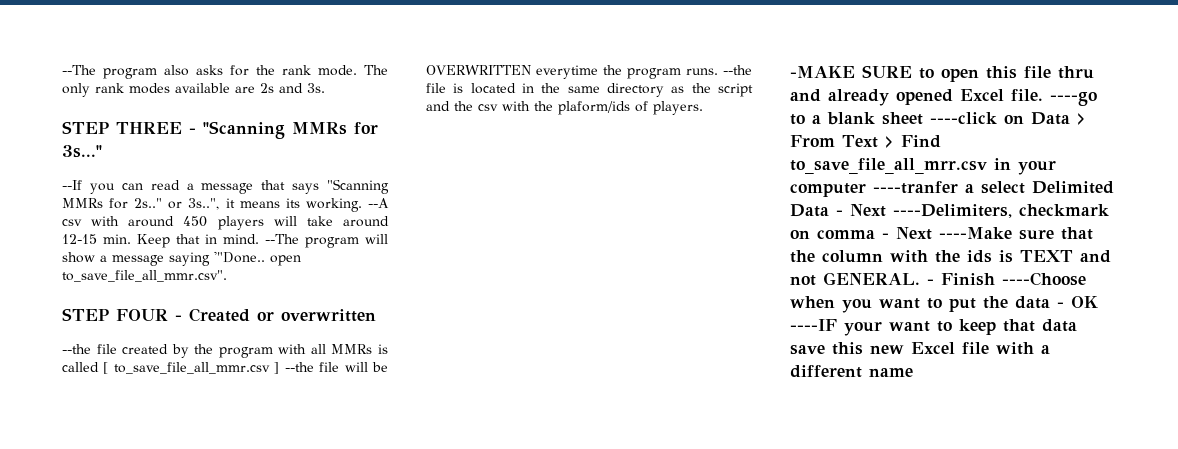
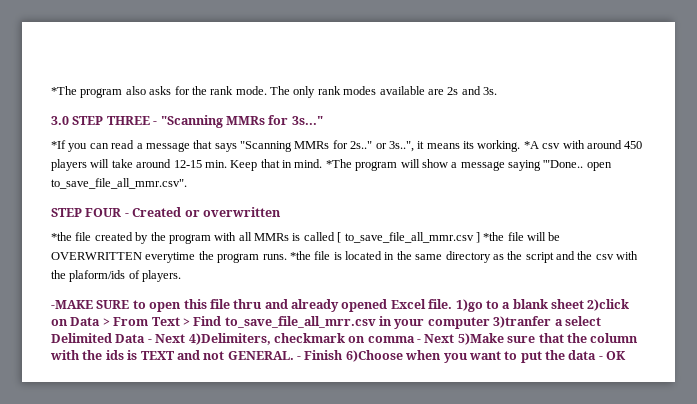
[62,65,96,75] --The -> [51,86,77,95] *The
(325, 88) none -> [51,116,69,125] 3.0
[62,180,82,190] --If -> [51,140,66,149] *If
[368,198,389,208] --A -> [523,141,539,149] *A
[265,234,299,244] --The -> [325,159,352,168] *The
[62,344,91,354] --the -> [51,232,72,241] *the
[284,362,314,372] --the -> [483,232,505,241] *the
[723,65,752,75] --the -> [289,251,311,260] *the
[1050,92,1097,106] ----go -> [455,299,483,312] 1)go
[930,112,997,124] ----click -> [587,299,630,311] 2)click
[873,181,958,194] ----tranfer -> [493,316,552,328] 3)tranfer
[893,204,1012,218] ----Delimiters, -> [188,333,271,345] 4)Delimiters,
[939,227,1012,239] ----Make -> [457,333,504,345] 5)Make
[1002,272,1086,286] ----Choose -> [345,350,403,362] 6)Choose
[790,319,1077,336] [790,342,1050,355] [790,365,913,378] ----IF your want to keep that data save this new Excel file with a different name -> (627, 355) none

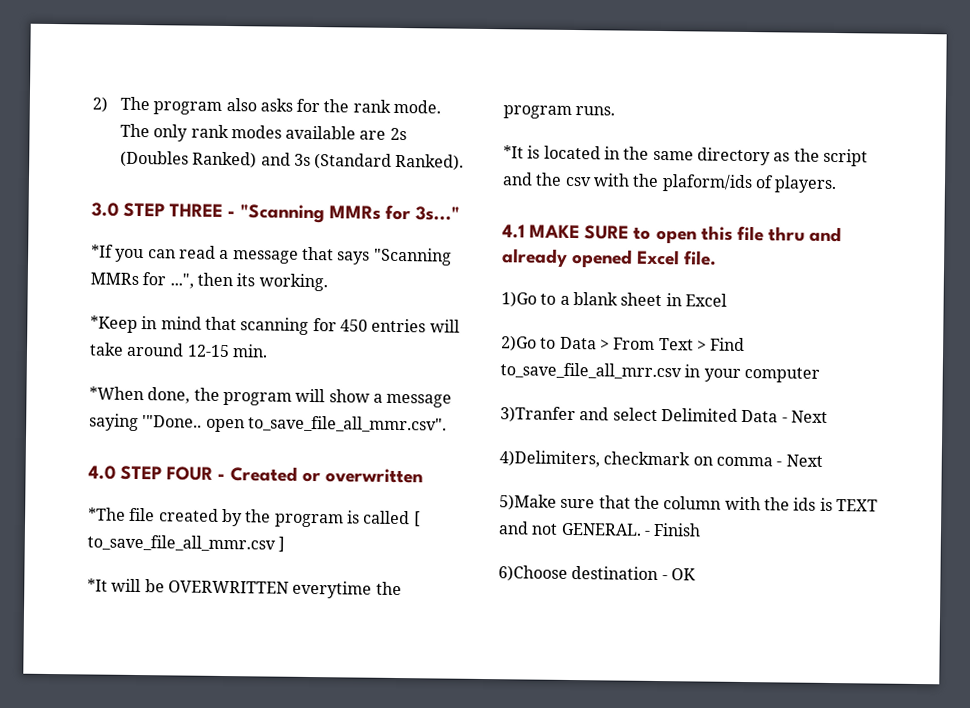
[51,86,77,95] *The -> [92,96,150,113] 2) The
[461,86,497,95] and 3s. -> [119,150,465,171] (Doubles Ranked) and 3s (Standard Ranked).
[350,140,643,152] [51,159,87,171] 2s.." or 3s..", it means its working. *A csv with around 450 players -> [169,272,328,292] [90,315,427,335] ...", then its working. // *Keep in mind that scanning for 450 entries
[230,159,352,171] Keep that in mind. *The -> [89,386,220,404] // *When done, the
(187, 183) none -> [88,465,116,480] 4.0
[51,232,72,241] *the -> [88,507,126,521] *The
[214,232,289,241] with all MMRs -> (344, 520) none
[483,232,524,241] *the file -> [87,578,108,592] // *It
[289,251,331,260] *the file -> [503,145,524,159] // *It
[51,300,93,309] -MAKE -> [502,224,581,239] 4.1 MAKE
[455,299,483,312] 1)go -> [501,291,537,308] // 1)Go
[587,299,630,311] [51,319,68,326] 2)click on -> [665,293,727,307] [501,335,557,352] in Excel // 2)Go to
[493,316,563,328] 3)tranfer a -> [500,406,610,424] // 3)Tranfer and
(186, 338) none -> (828, 416) //
(455, 338) none -> (823, 460) //
[345,350,597,363] 6)Choose when you want to put the data -> [498,565,659,582] // 6)Choose destination

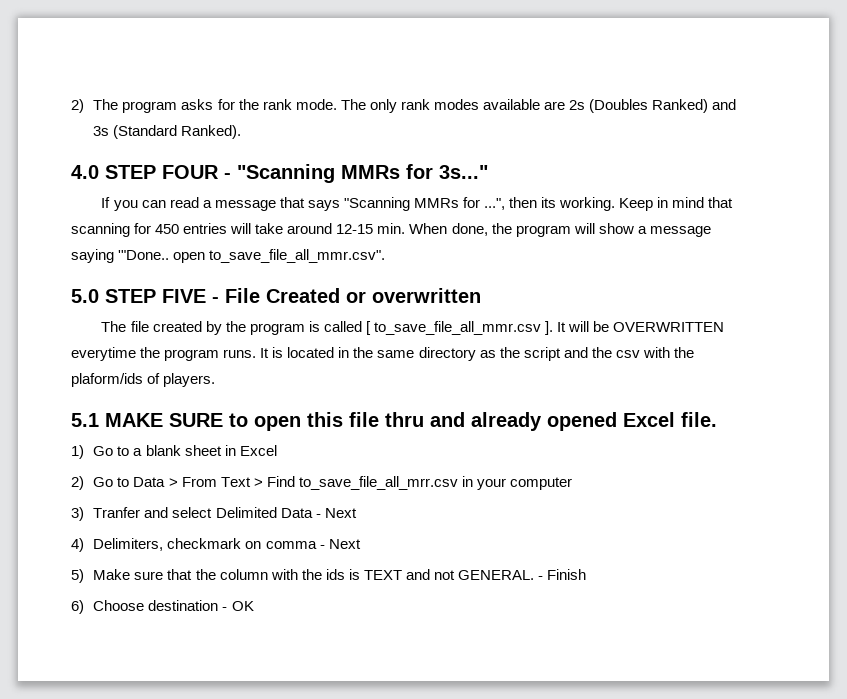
[225,97,257,112] also -> (178, 107) none
[91,202,224,218] 3.0 STEP THREE -> [71,165,219,179] 4.0 STEP FOUR
[91,244,114,258] *If -> [101,197,111,208] If
[90,315,138,333] // *Keep -> [619,198,654,211] Keep
[89,386,144,401] // *When -> [409,223,448,234] When
[88,465,226,481] 4.0 STEP FOUR - -> [71,288,260,303] 5.0 STEP FIVE - File
[88,507,126,521] *The -> [101,321,127,332] The
[278,536,286,552] [87,578,108,592] ] // *It -> [544,321,567,335] ]. It
[503,145,524,159] // *It -> [260,348,270,358] It
[502,224,525,239] 4.1 -> [71,413,99,427] 5.1
[501,291,537,308] 1)Go -> [71,445,114,459] 1) Go
[501,335,537,352] 2)Go -> [71,476,114,490] 2) Go
[500,406,576,424] 3)Tranfer -> [71,507,141,521] 3) Tranfer
[499,450,600,468] 4)Delimiters, -> [71,538,164,552] 4) Delimiters,
[499,494,557,511] 5)Make -> [71,569,131,583] 5) Make
[498,565,568,582] 6)Choose -> [71,600,145,614] 6) Choose

